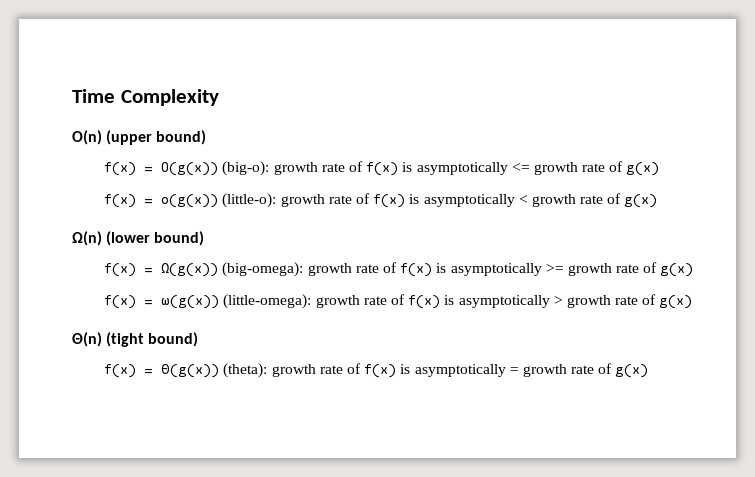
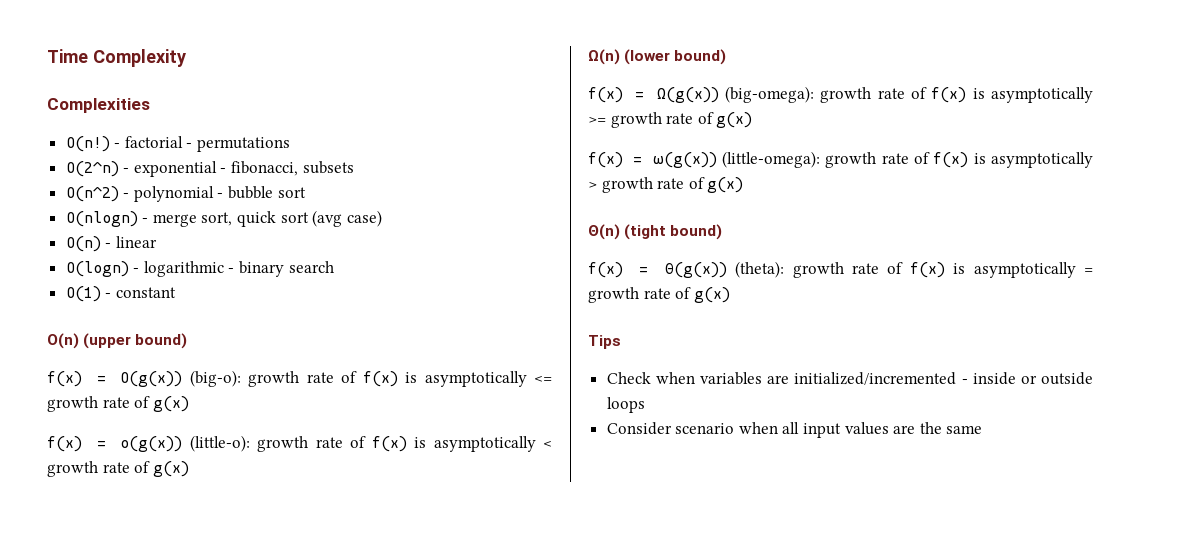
(219, 97) none -> [47,98,150,113] [65,136,291,152] [65,161,354,177] [65,186,306,202] [65,210,382,227] [65,236,157,252] [65,261,334,277] [65,286,176,302] // Complexities // O(n!) - factorial - permutations // O(2^n) - exponential - fibonacci, subsets // O(n^2) - polynomial - bubble sort // O(nlogn) - merge sort, quick sort (avg case) // O(n) - linear // O(logn) - logarithmic - binary search // O(1) - constant
(649, 371) none -> [588,335,621,349] [606,372,1093,385] [606,397,645,413] [606,422,983,438] // Tips // Check when variables are initialized/incremented - inside or outside loops // Consider scenario when all input values are the same

